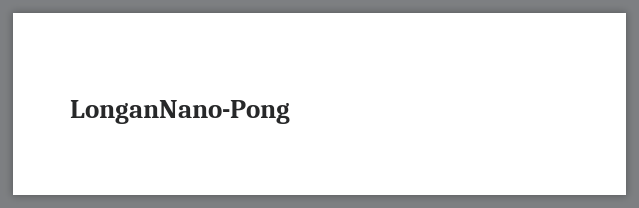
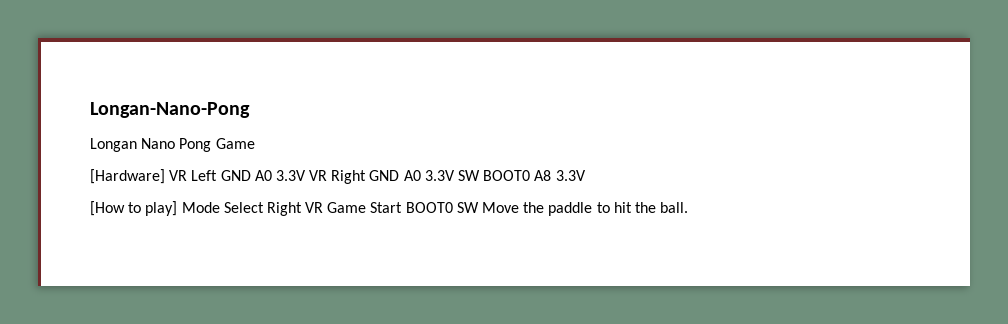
[70,100,290,124] LonganNano-Pong -> [90,102,250,118] [90,138,255,152] [90,169,586,184] [90,201,689,216] Longan-Nano-Pong // Longan Nano Pong Game // [Hardware] VR Left GND A0 3.3V VR Right GND A0 3.3V SW BOOT0 A8 3.3V // [How to play] Mode Select Right VR Game Start BOOT0 SW Move the paddle to hit the ball.

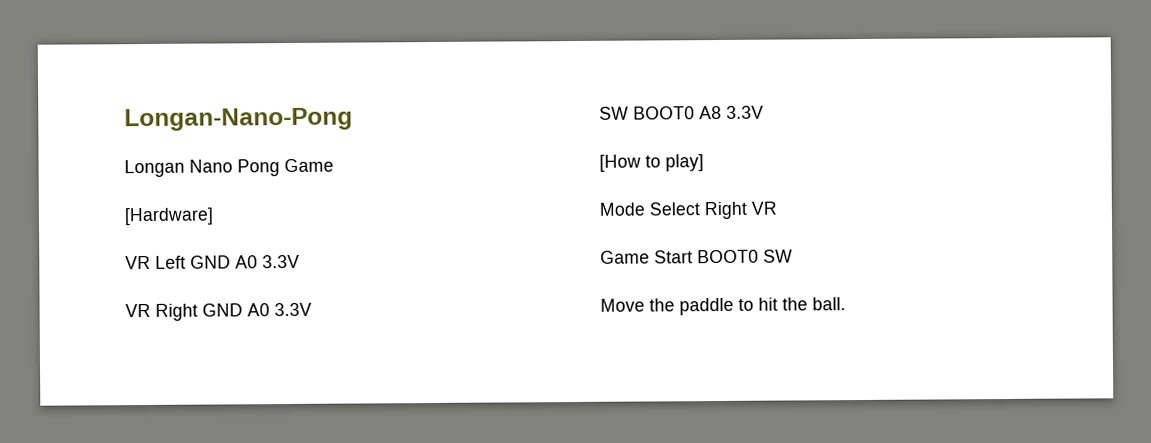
(165, 176) none -> (214, 216) //
(306, 175) none -> (300, 261) //
(455, 175) none -> (312, 309) //
(178, 208) none -> (704, 163) //
(324, 207) none -> (777, 208) //
(479, 207) none -> (793, 256) //

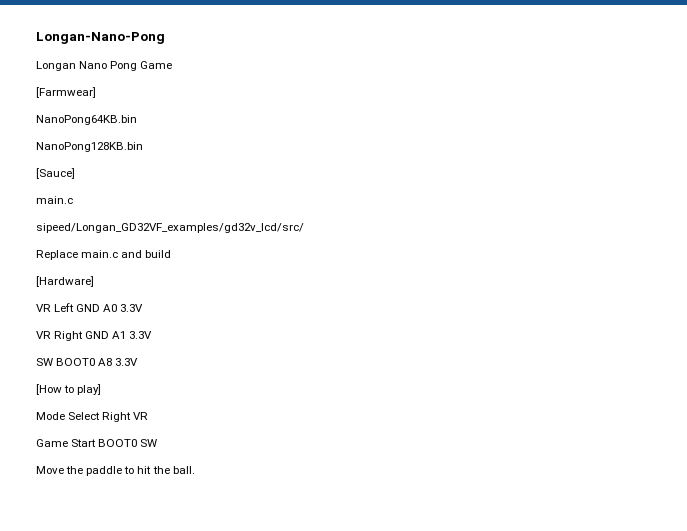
(334, 165) none -> [36,87,96,98] [36,115,137,125] [36,142,143,152] [36,168,75,179] [36,196,73,204] [36,223,304,233] [36,250,172,260] // [Farmwear] // NanoPong64KB.bin // NanoPong128KB.bin // [Sauce] // main.c // sipeed/Longan_GD32VF_examples/gd32v_lcd/src/ // Replace main.c and build
[247,303,270,317] A0 -> [112,331,127,339] A1

